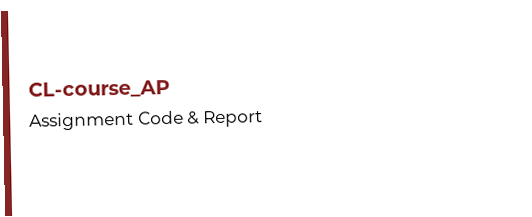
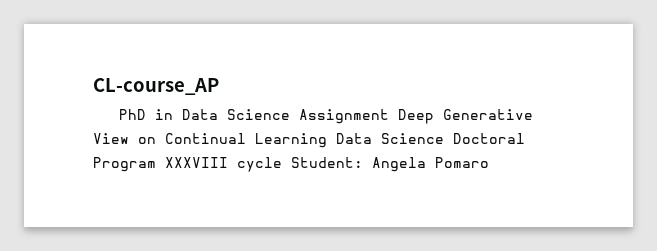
[29,110,263,131] Assignment Code & Report -> [118,109,533,124] [93,133,525,148] [93,157,489,172] PhD in Data Science Assignment Deep Generative View on Continual Learning Data Science Doctoral Program XXXVIII cycle Student: Angela Pomaro

